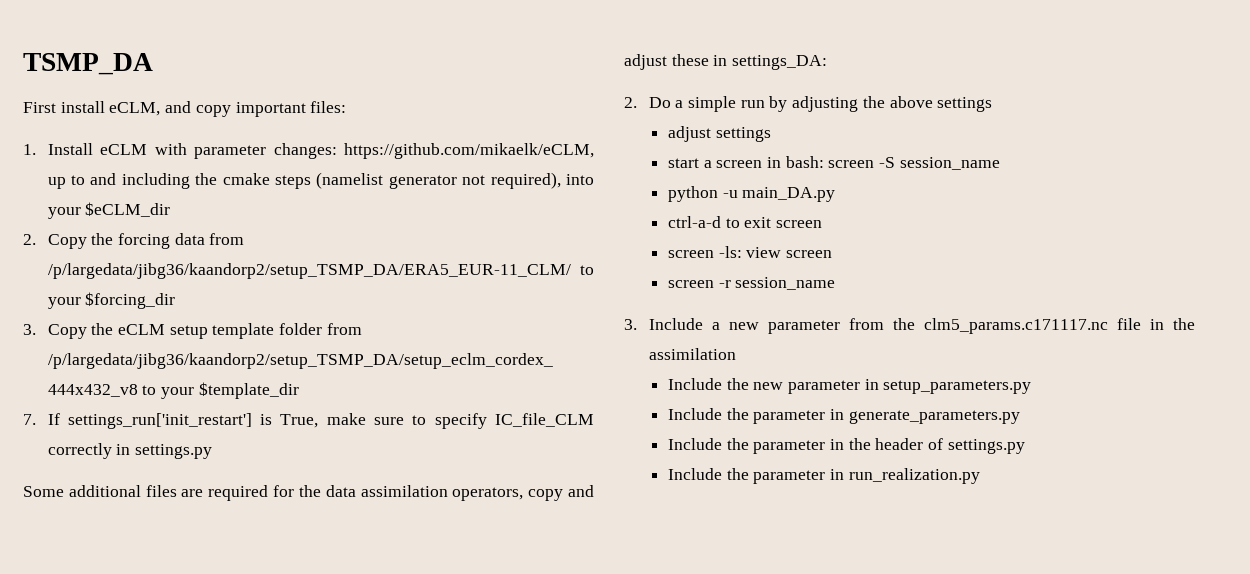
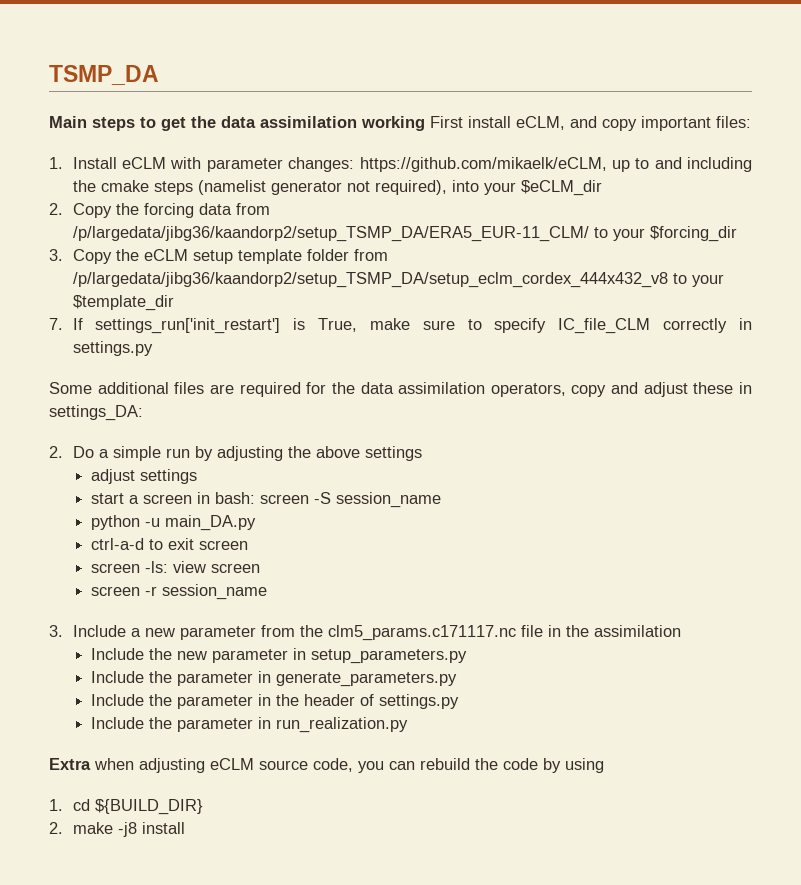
(153, 64) none -> [49,116,425,131] Main steps to get the data assimilation working
(980, 476) none -> [49,758,604,773] [49,799,203,815] [49,822,185,837] // Extra when adjusting eCLM source code, you can rebuild the code by using // 1. cd ${BUILD_DIR} // 2. make -j8 install

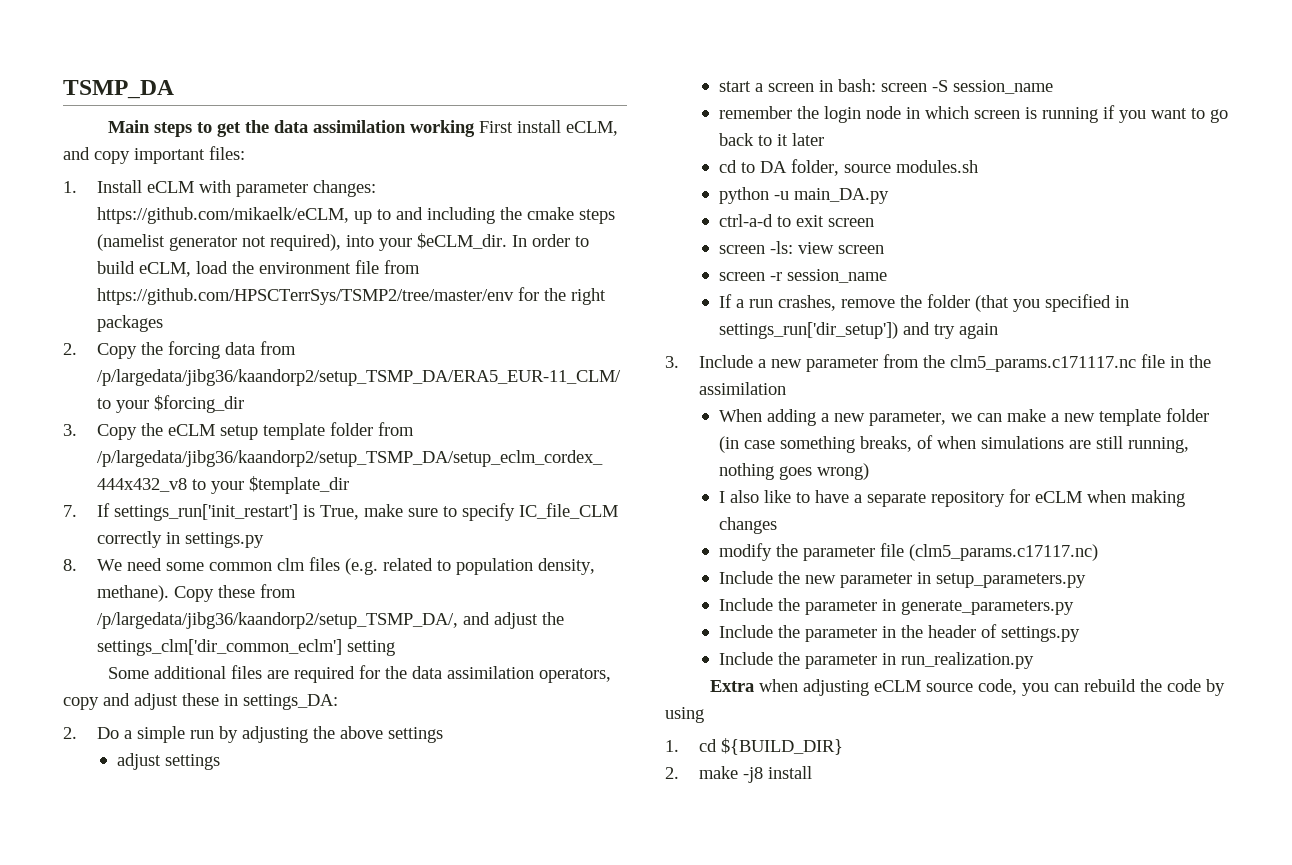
[520,180,602,196] $eCLM_dir -> [416,233,589,249] [96,260,420,277] [96,287,606,305] [96,315,163,332] $eCLM_dir. In order to build eCLM, load the environment file from https://github.com/HPSCTerrSys/TSMP2/tree/master/env for the right packages
(153, 348) none -> [63,557,595,575] [96,584,296,602] [96,612,564,629] [96,639,395,656] // 8. We need some common clm files (e.g. related to population density, methane). Copy these from /p/largedata/jibg36/kaandorp2/setup_TSMP_DA/, and adjust the settings_clm['dir_common_eclm'] setting
(441, 500) none -> [718,105,1228,123] [718,133,824,146] [718,159,978,176] // remember the login node in which screen is running if you want to go back to it later // cd to DA folder, source modules.sh
(267, 592) none -> [718,294,1129,312] [718,322,998,339] // If a run crashes, remove the folder (that you specified in settings_run['dir_setup']) and try again
(681, 631) none -> [718,408,1209,426] [718,435,1189,453] [718,463,869,480] [718,489,1185,507] [718,517,777,534] [718,543,1098,561] // When adding a new parameter, we can make a new template folder (in case something breaks, of when simulations are still running, nothing goes wrong) // I also like to have a separate repository for eCLM when making changes // modify the parameter file (clm5_params.c17117.nc)

